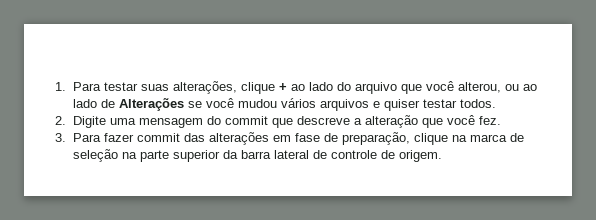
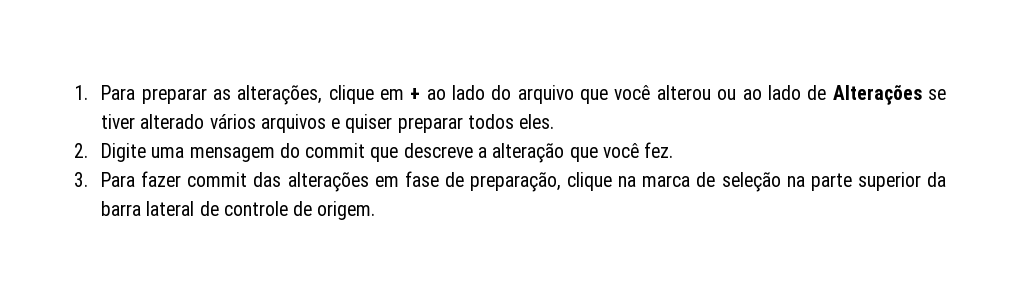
[103,82,169,91] testar suas -> [141,88,231,104] preparar as
(275, 88) none -> [379,89,404,100] em
[457,82,501,93] alterou, -> [656,85,711,100] alterou
[205,98,277,108] você mudou -> [101,114,205,129] tiver alterado
[422,99,496,108] testar todos. -> [397,114,555,133] preparar todos eles.

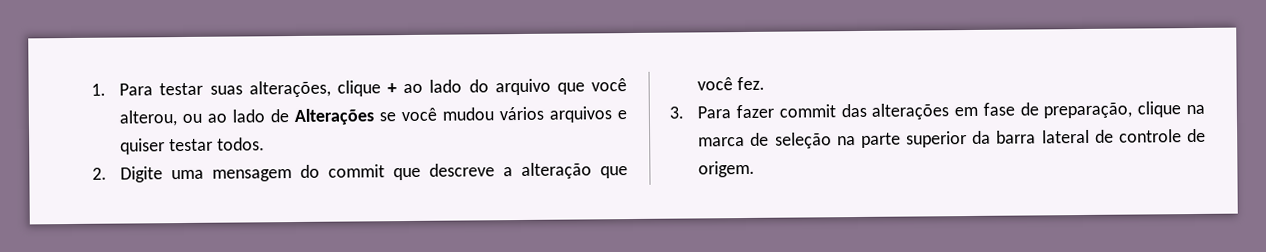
[141,88,231,104] preparar as -> [159,82,243,96] testar suas
[379,89,404,100] em -> (381, 88) none
[656,85,711,100] alterou -> [119,110,178,127] alterou,
[101,114,205,129] tiver alterado -> [401,107,495,122] você mudou
[397,114,555,133] preparar todos eles. -> [168,137,265,152] testar todos.

